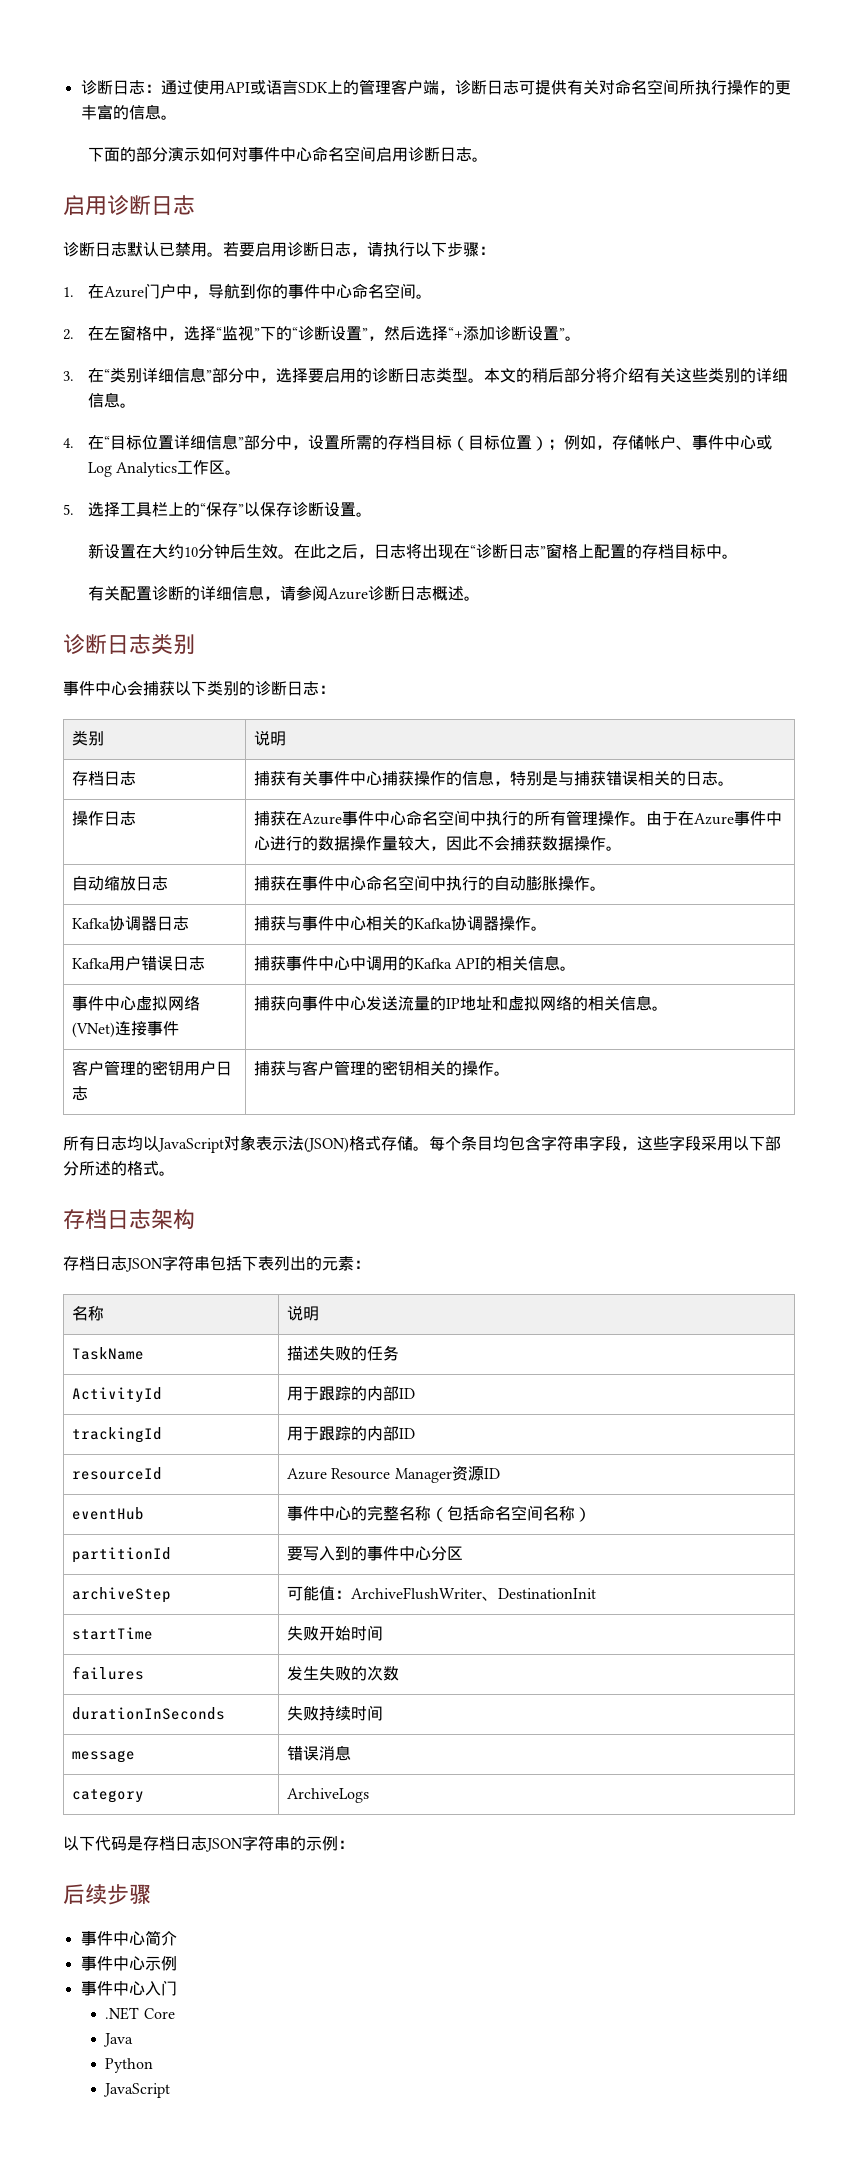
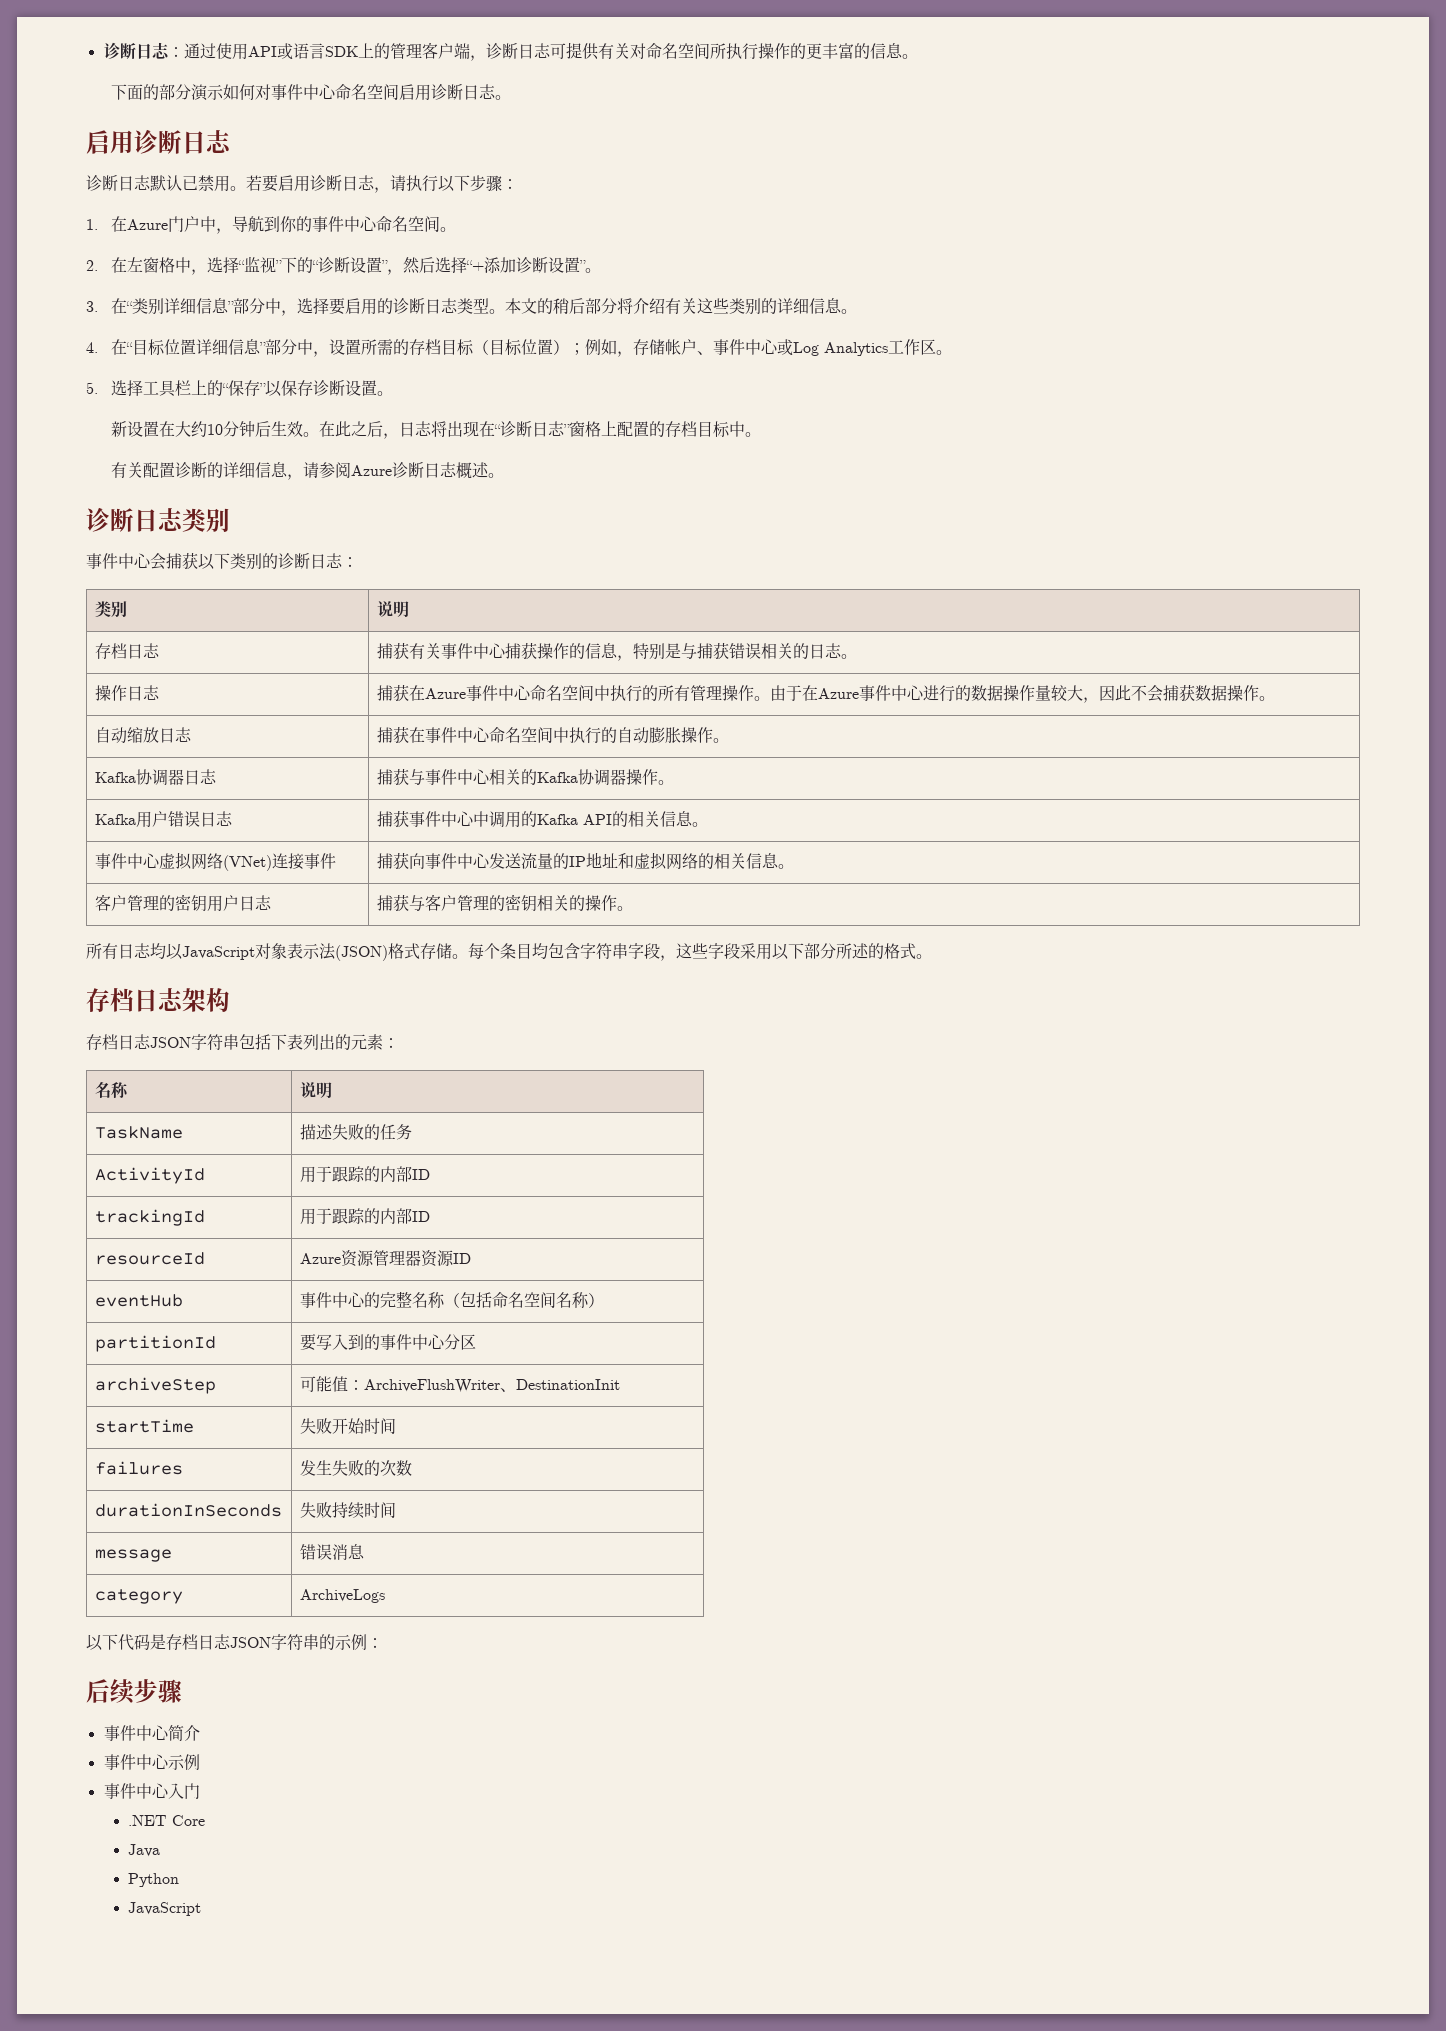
[331,1468,452,1483] Resource Manager -> [340,1250,421,1267] 资源管理器

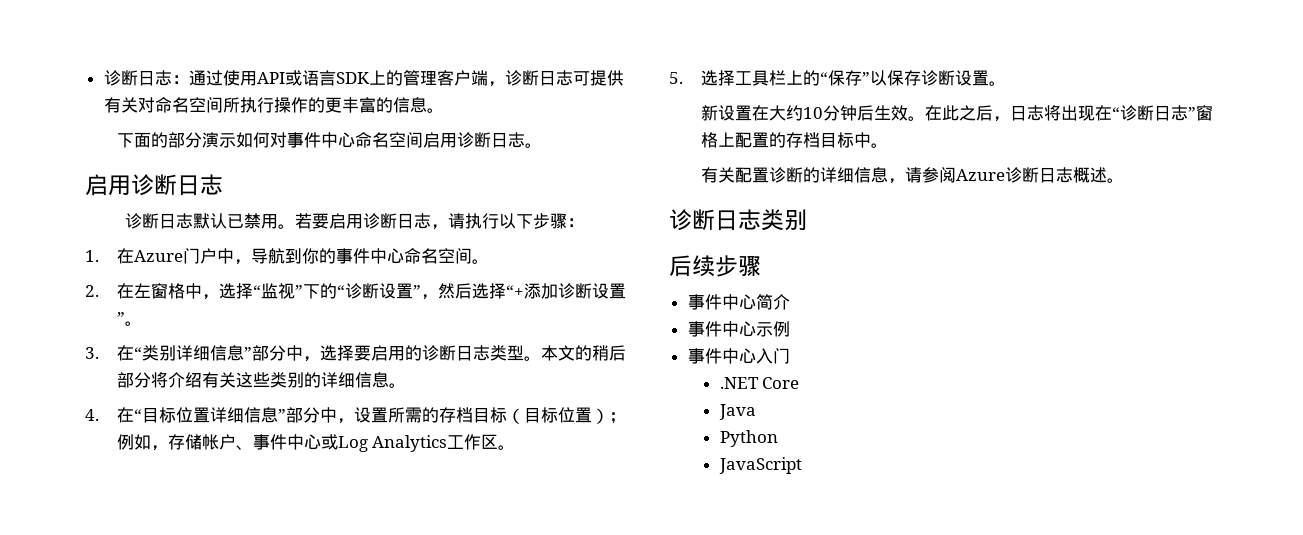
[86,552,358,570] [94,601,127,618] [376,601,409,617] [94,643,160,659] [376,642,857,661] [94,685,160,701] [376,684,1275,703] [94,727,192,744] [376,726,729,744] [94,769,217,786] [376,768,674,786] [94,811,233,828] [376,810,708,828] [94,852,336,871] [376,852,794,870] [94,894,272,912] [376,894,633,912] [86,943,932,961] [86,988,230,1012] [86,1034,399,1050] [94,1081,129,1099] [299,1082,332,1098] [94,1126,183,1139] [299,1124,412,1140] [94,1167,205,1184] [299,1166,430,1183] [94,1209,205,1226] [299,1208,430,1225] [94,1252,205,1265] [299,1250,471,1267] [94,1294,183,1307] [299,1291,604,1308] [94,1335,216,1352] [299,1334,476,1351] [94,1377,216,1394] [299,1376,620,1393] [94,1419,194,1433] [299,1418,396,1434] [94,1461,183,1475] [299,1460,412,1476] [94,1503,282,1517] [299,1502,396,1519] [94,1549,172,1562] [299,1544,365,1560] [94,1589,183,1604] [299,1589,385,1603] [86,1634,383,1651] // 事件中心会捕获以下类别的诊断日志： // 类别 | 说明 // 存档日志 | 捕获有关事件中心捕获操作的信息，特别是与捕获错误相关的日志。 // 操作日志 | 捕获在Azure事件中心命名空间中执行的所有管理操作。由于在Azure事件中心进行的数据操作量较大，因此不会捕获数据操作。 // 自动缩放日志 | 捕获在事件中心命名空间中执行的自动膨胀操作。 // Kafka协调器日志 | 捕获与事件中心相关的Kafka协调器操作。 // Kafka用户错误日志 | 捕获事件中心中调用的Kafka API的相关信息。 // 事件中心虚拟网络(VNet)连接事件 | 捕获向事件中心发送流量的IP地址和虚拟网络的相关信息。 // 客户管理的密钥用户日志 | 捕获与客户管理的密钥相关的操作。 // 所有日志均以JavaScript对象表示法(JSON)格式存储。每个条目均包含字符串字段，这些字段采用以下部分所述的格式。 // 存档日志架构 // 存档日志JSON字符串包括下表列出的元素： // 名称 | 说明 // TaskName | 描述失败的任务 // ActivityId | 用于跟踪的内部ID // trackingId | 用于跟踪的内部ID // resourceId | Azure资源管理器资源ID // eventHub | 事件中心的完整名称（包括命名空间名称） // partitionId | 要写入到的事件中心分区 // archiveStep | 可能值：ArchiveFlushWriter、DestinationInit // startTime | 失败开始时间 // failures | 发生失败的次数 // durationInSeconds | 失败持续时间 // message | 错误消息 // category | ArchiveLogs // 以下代码是存档日志JSON字符串的示例： -> (807, 220) none

